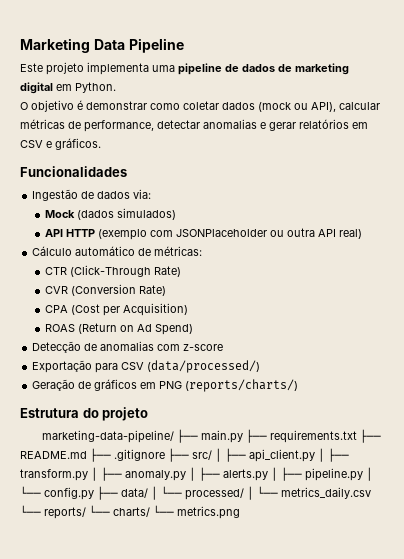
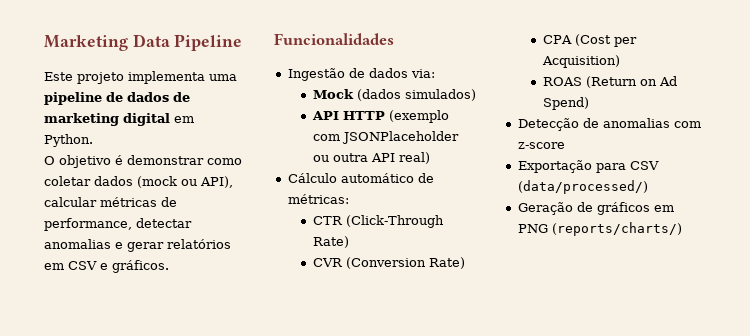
[20,407,149,421] [42,429,382,443] [20,448,349,462] [20,467,373,481] [20,486,371,500] [20,505,240,519] // Estrutura do projeto // marketing-data-pipeline/ ├── main.py ├── requirements.txt ├── README.md ├── .gitignore ├── src/ │ ├── api_client.py │ ├── transform.py │ ├── anomaly.py │ ├── alerts.py │ ├── pipeline.py │ └── config.py ├── data/ │ └── processed/ │ └── metrics_daily.csv └── reports/ └── charts/ └── metrics.png -> (682, 229) none

